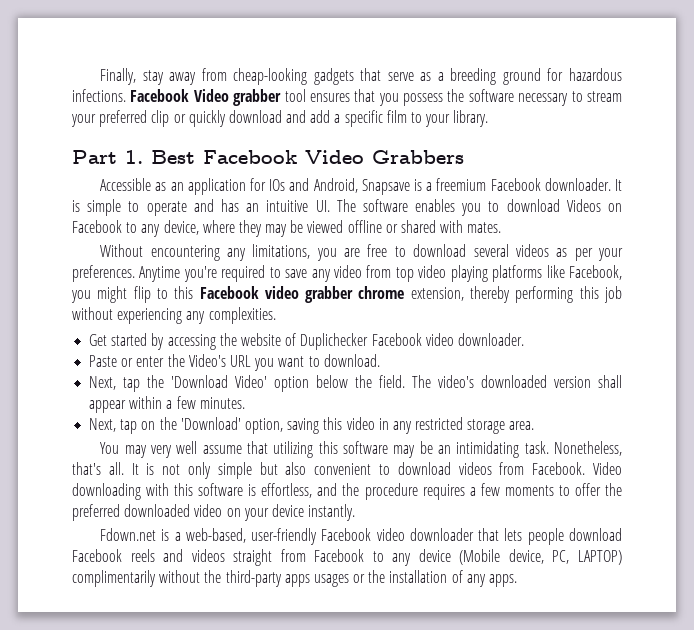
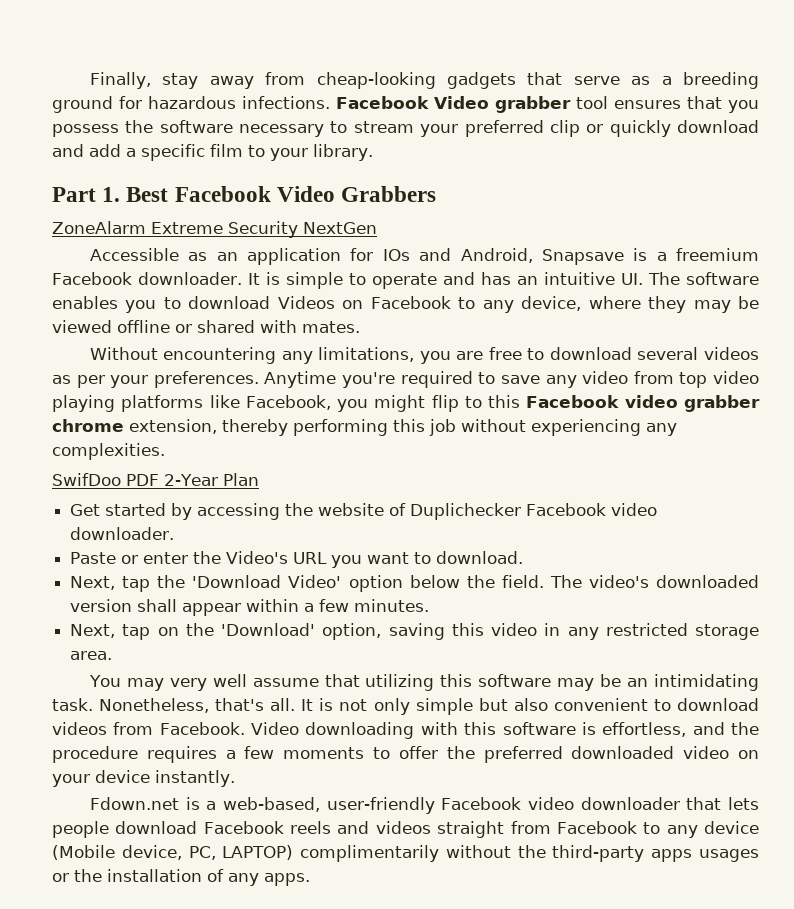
(464, 157) none -> [52,221,377,238] // ZoneAlarm Extreme Security NextGen
(276, 315) none -> [52,473,259,486] // SwifDoo PDF 2-Year Plan

